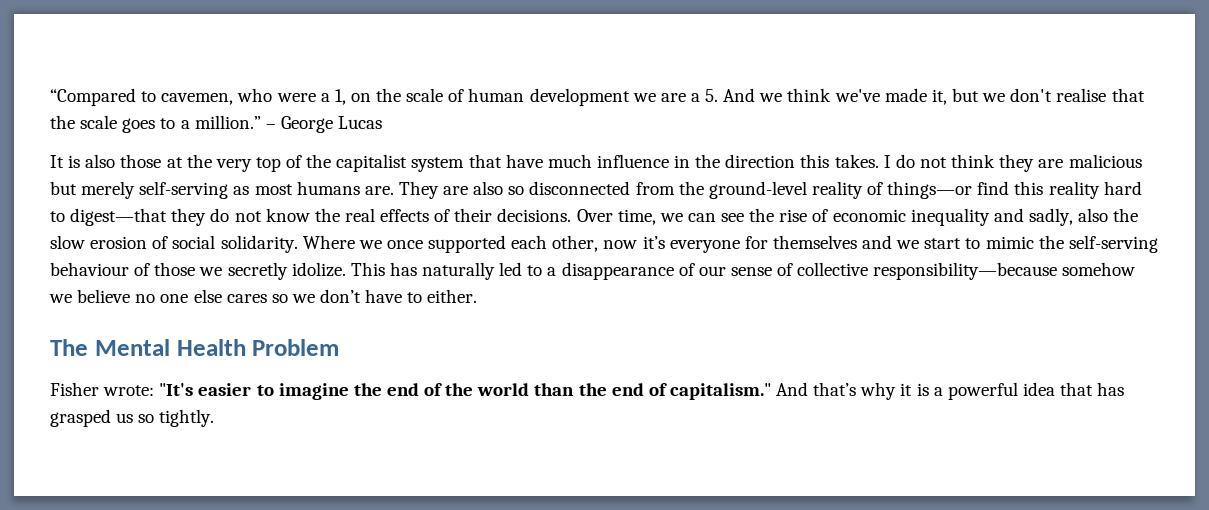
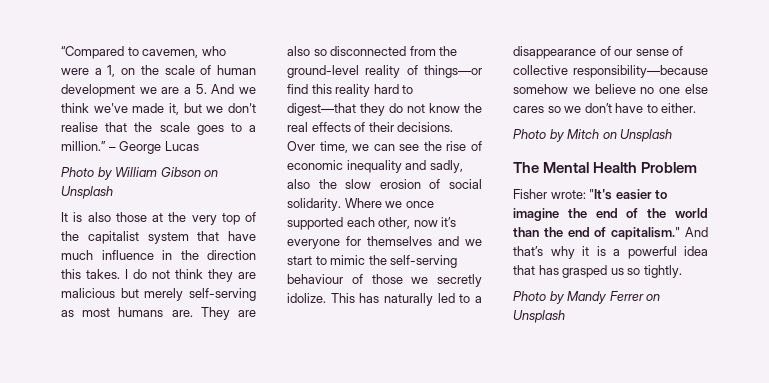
(383, 122) none -> [61,167,219,180] [61,186,113,199] // Photo by William Gibson on Unsplash
(478, 296) none -> [513,129,673,142] // Photo by Mitch on Unsplash
(215, 418) none -> [513,291,661,304] [513,310,565,323] // Photo by Mandy Ferrer on Unsplash

